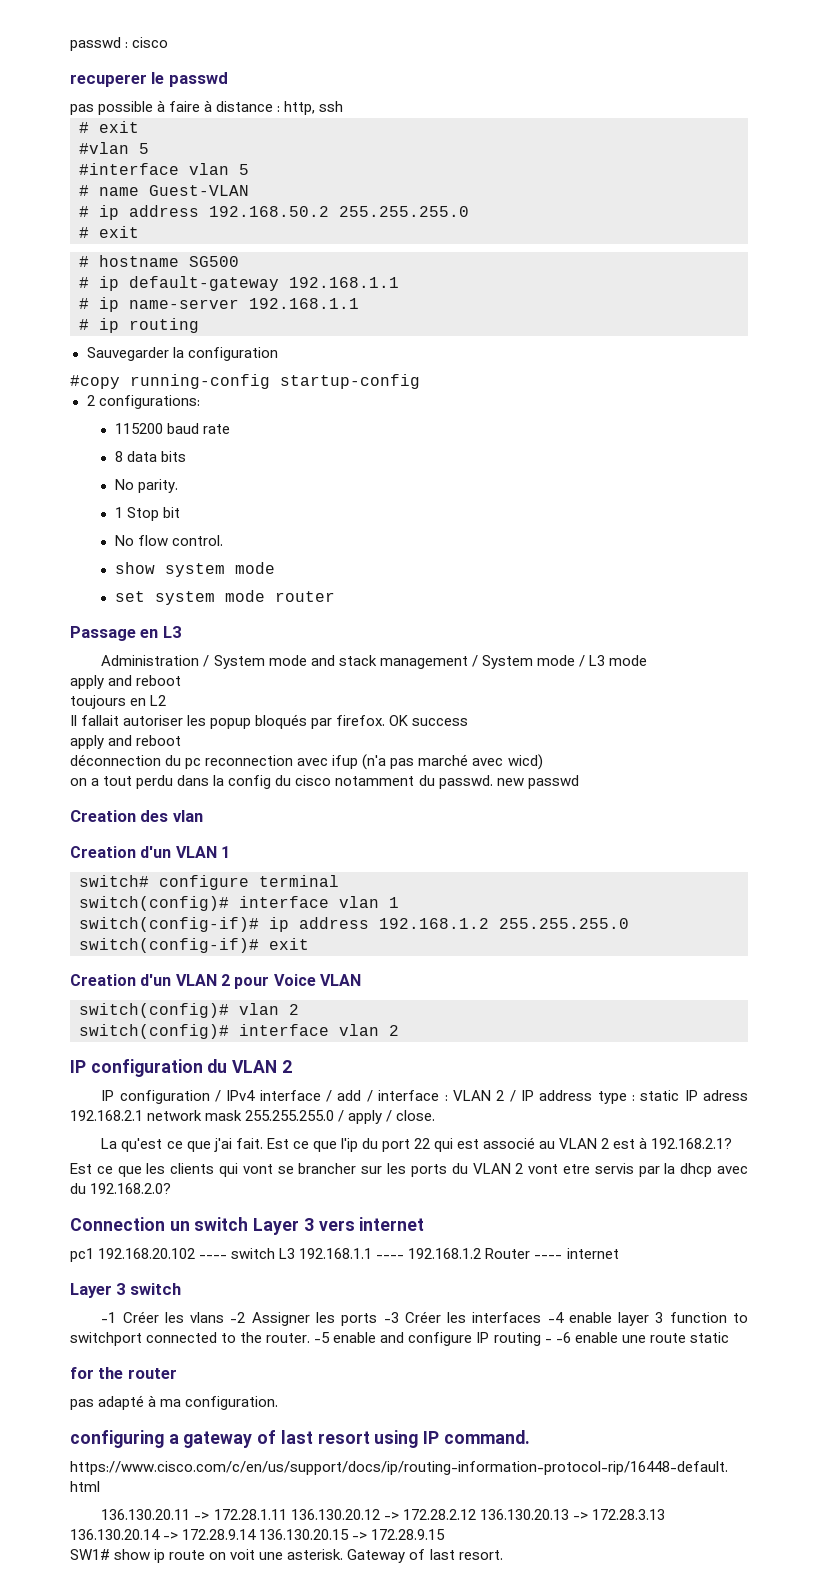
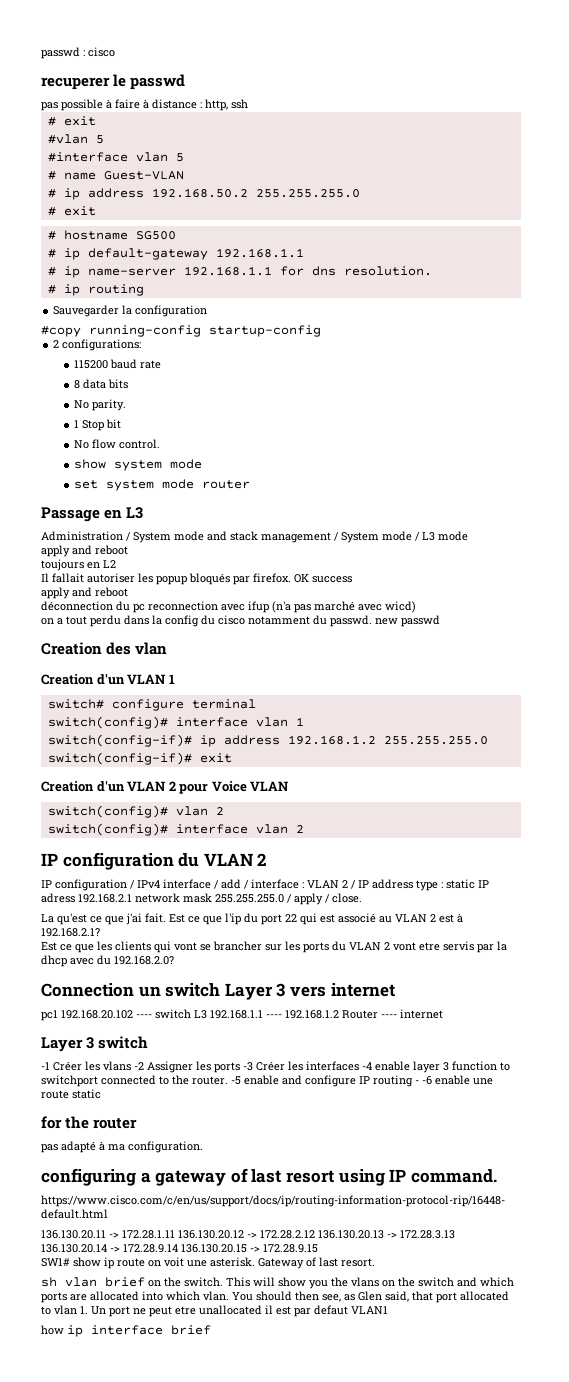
(359, 303) none -> [279,266,432,276] for dns resolution.
(503, 1555) none -> [41,1277,514,1289] [41,1291,509,1303] [41,1305,388,1317] [41,1325,211,1337] // sh vlan brief on the switch. This will show you the vlans on the switch and which ports are allocated into which vlan. You should then see, as Glen said, that port allocated to vlan 1. Un port ne peut etre unallocated il est par defaut VLAN1 // how ip interface brief

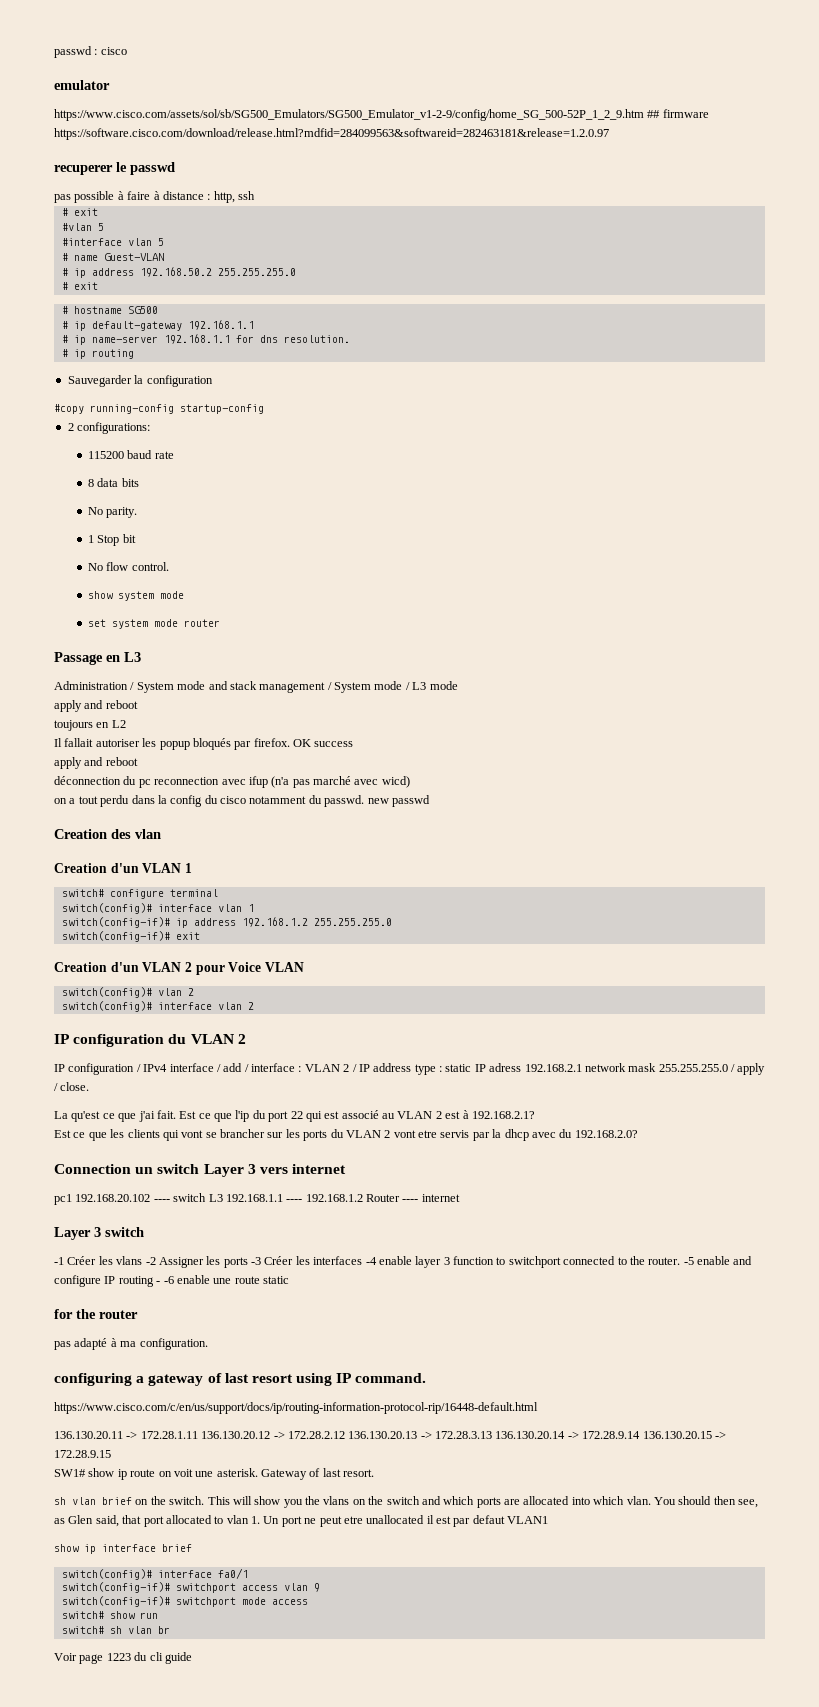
(115, 52) none -> [54,80,110,90] [54,109,709,121] [54,128,609,140] // emulator // https://www.cisco.com/assets/sol/sb/SG500_Emulators/SG500_Emulator_v1-2-9/config/home_SG_500-52P_1_2_9.htm ## firmware https://software.cisco.com/download/release.html?mdfid=284099563&softwareid=282463181&release=1.2.0.97
[41,1325,64,1335] how -> [54,1544,79,1552] show
(211, 1330) none -> [61,1568,248,1580] [61,1582,320,1593] [61,1596,308,1607] [61,1611,158,1619] [61,1626,170,1634] [54,1652,192,1664] // switch(config)# interface fa0/1 // switch(config-if)# switchport access vlan 9 // switch(config-if)# switchport mode access // switch# show run // switch# sh vlan br // Voir page 1223 du cli guide

